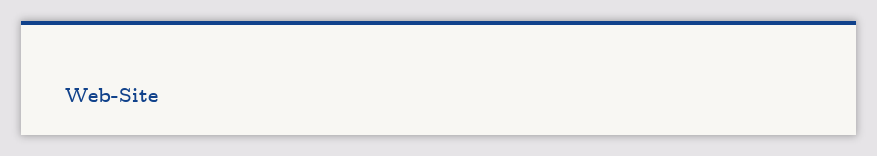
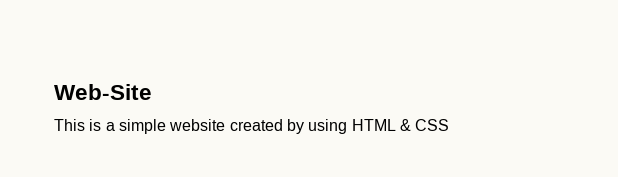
(158, 95) none -> [54,119,450,134] // This is a simple website created by using HTML & CSS

